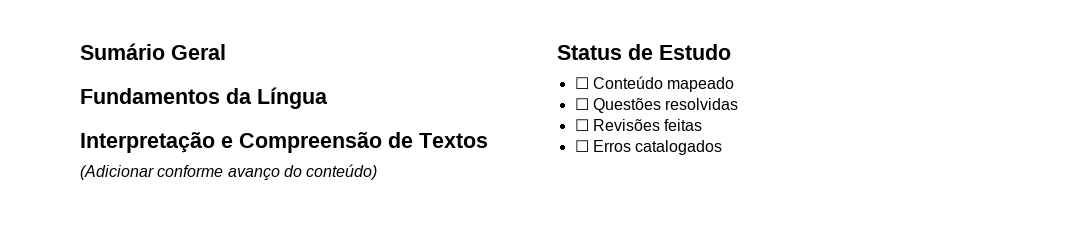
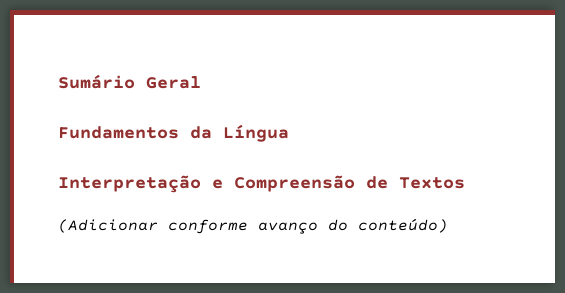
[557,44,731,60] [574,76,735,92] [574,98,739,113] [574,119,703,131] [574,140,723,155] // Status de Estudo // ☐ Conteúdo mapeado // ☐ Questões resolvidas // ☐ Revisões feitas // ☐ Erros catalogados -> (448, 225) none

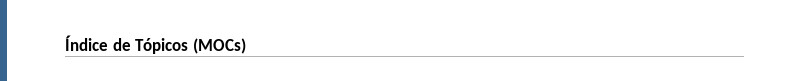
[58,74,201,89] [58,124,289,142] [58,175,465,193] [58,218,448,234] Sumário Geral // Fundamentos da Língua // Interpretação e Compreensão de Textos // (Adicionar conforme avanço do conteúdo) -> [65,35,246,54] Índice de Tópicos (MOCs)

